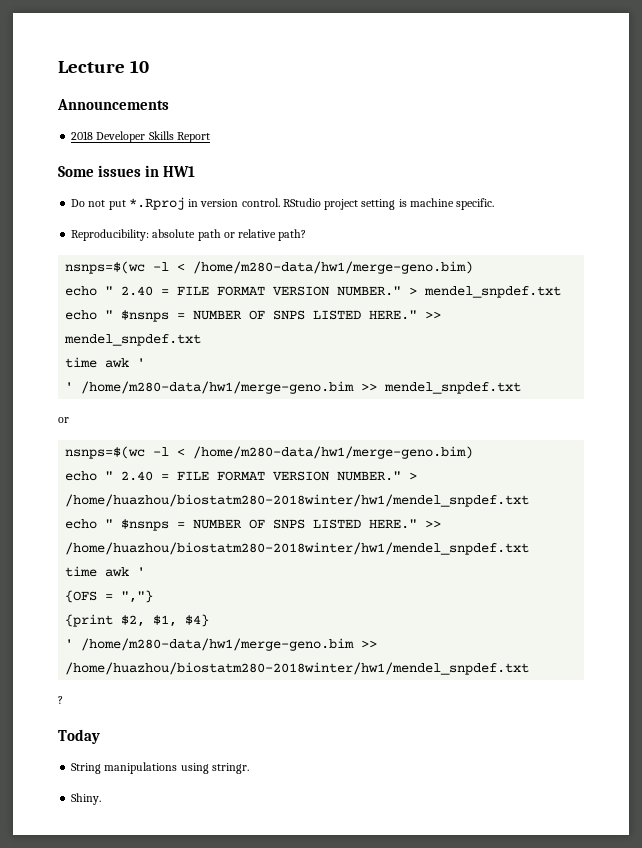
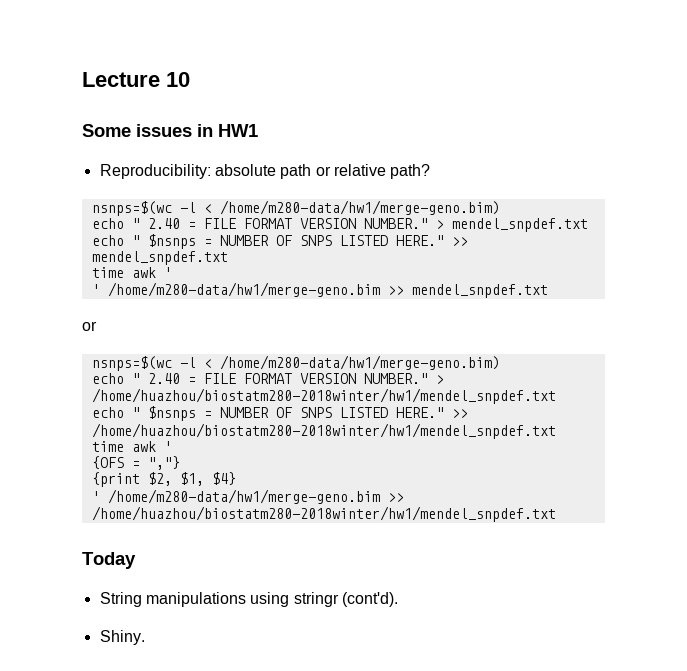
[57,99,169,110] [71,131,210,143] // Announcements // 2018 Developer Skills Report -> (190, 79) none
[71,197,495,210] // Do not put *.Rproj in version control. RStudio project setting is machine specific. -> (258, 130) none
[58,696,63,704] // ? -> (556, 514) none
[211,763,249,774] stringr. -> [293,592,398,607] stringr (cont'd).

